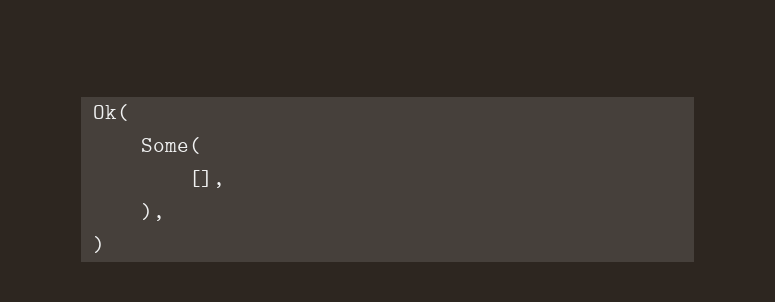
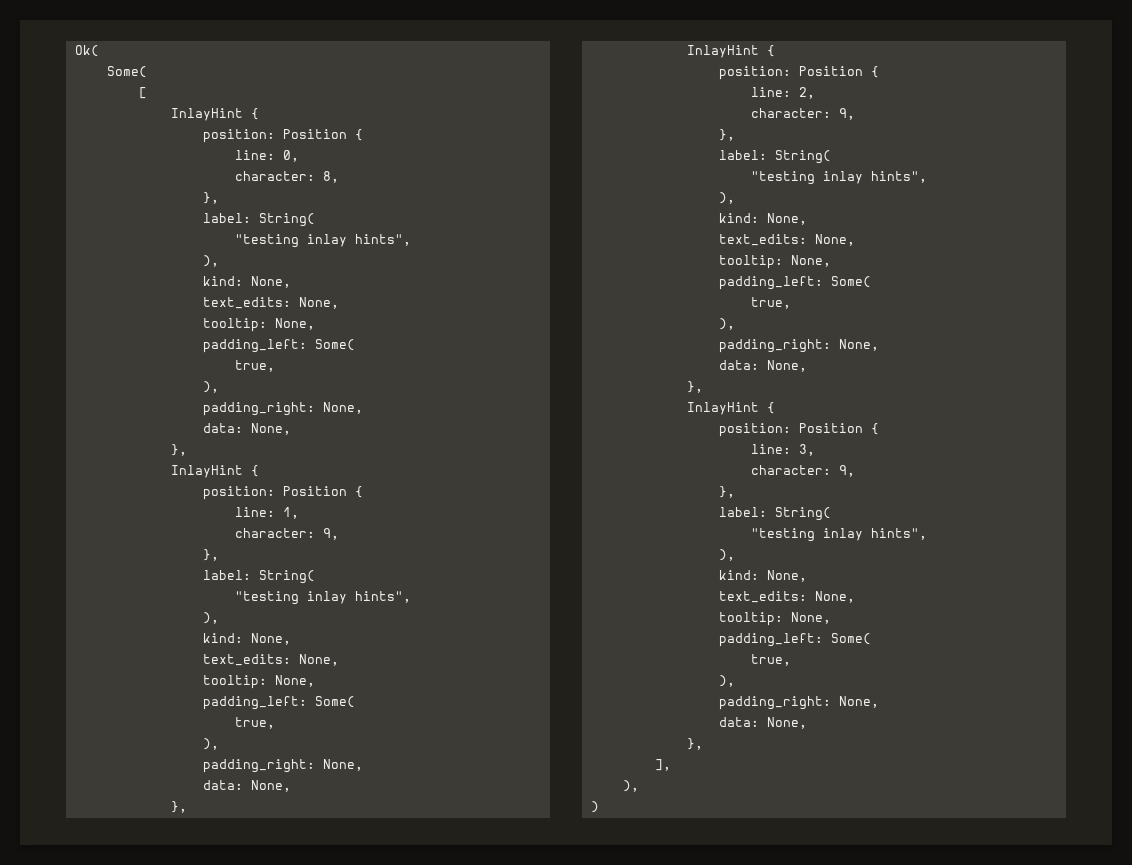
[189,170,225,188] [], -> [138,87,147,99] [170,108,259,121] [202,129,363,143] [234,150,299,162] [234,171,339,183] [202,192,219,204] [202,213,315,227] [234,234,411,248] [202,255,219,267] [202,276,291,288] [202,297,339,309] [202,318,315,332] [202,339,355,353] [234,360,275,372] [202,381,219,393] [202,402,363,416] [202,423,291,435] [170,444,187,456] [170,465,259,478] [202,486,363,500] [234,507,299,519] [234,528,339,540] [202,549,219,561] [202,570,315,584] [234,591,411,605] [202,612,219,624] [202,633,291,645] [202,654,339,666] [202,675,315,689] [202,696,355,710] [234,717,275,729] [202,738,219,750] [202,759,363,773] [202,780,291,792] [170,801,187,813] [686,45,775,58] [718,66,879,80] [750,87,815,99] [750,108,855,120] [718,129,735,141] [718,150,831,164] [750,171,927,185] [718,192,735,204] [718,213,807,225] [718,234,855,246] [718,255,831,269] [718,276,871,290] [750,297,791,309] [718,318,735,330] [718,339,879,353] [718,360,807,372] [686,381,703,393] [686,402,775,415] [718,423,879,437] [750,444,815,456] [750,465,855,477] [718,486,735,498] [718,507,831,521] [750,528,927,542] [718,549,735,561] [718,570,807,582] [718,591,855,603] [718,612,831,626] [718,633,871,647] [750,654,791,666] [718,675,735,687] [718,696,879,710] [718,717,807,729] [686,738,703,750] [654,759,671,771] [ // InlayHint { // position: Position { // line: 0, // character: 8, // }, // label: String( // "testing inlay hints", // ), // kind: None, // text_edits: None, // tooltip: None, // padding_left: Some( // true, // ), // padding_right: None, // data: None, // }, // InlayHint { // position: Position { // line: 1, // character: 9, // }, // label: String( // "testing inlay hints", // ), // kind: None, // text_edits: None, // tooltip: None, // padding_left: Some( // true, // ), // padding_right: None, // data: None, // }, // InlayHint { // position: Position { // line: 2, // character: 9, // }, // label: String( // "testing inlay hints", // ), // kind: None, // text_edits: None, // tooltip: None, // padding_left: Some( // true, // ), // padding_right: None, // data: None, // }, // InlayHint { // position: Position { // line: 3, // character: 9, // }, // label: String( // "testing inlay hints", // ), // kind: None, // text_edits: None, // tooltip: None, // padding_left: Some( // true, // ), // padding_right: None, // data: None, // }, // ],

